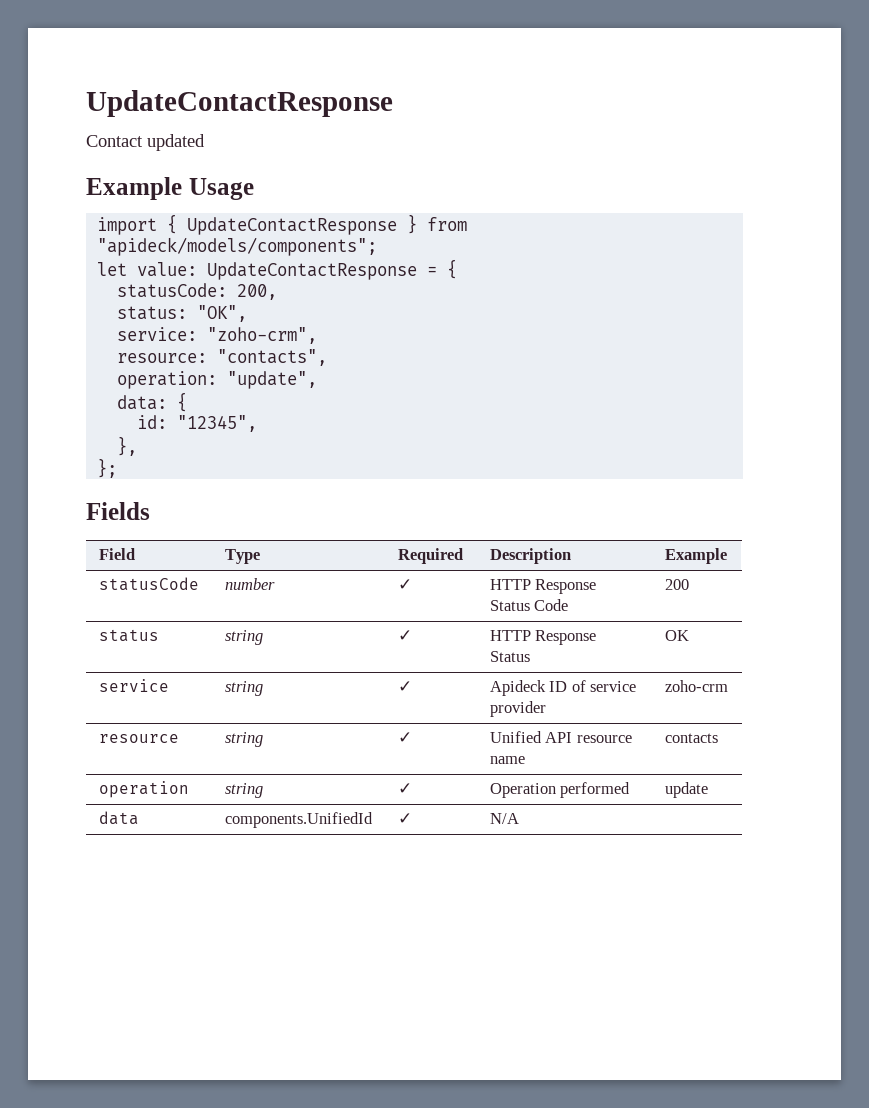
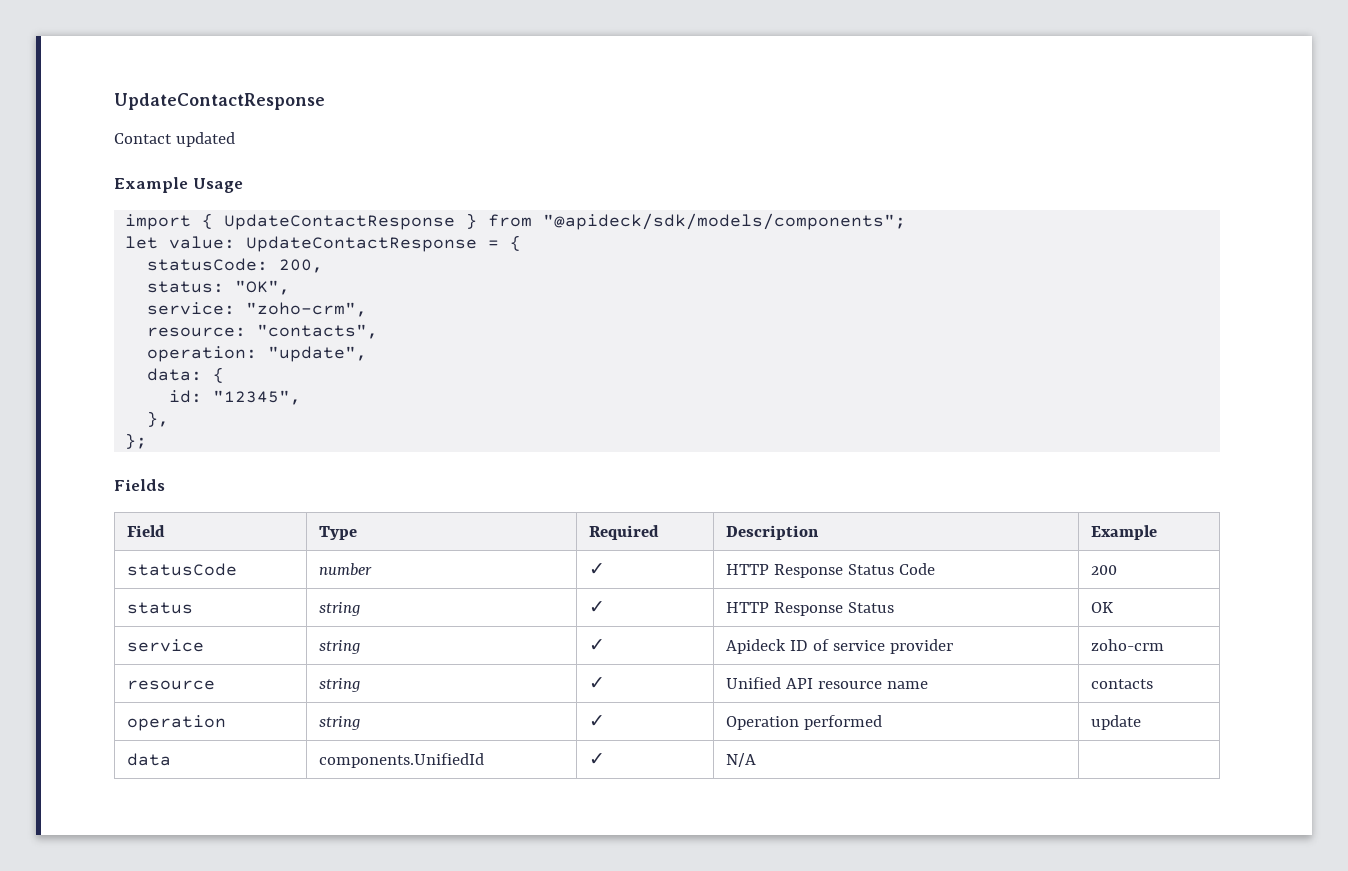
[97,237,378,256] "apideck/models/components"; -> [543,213,907,230] "@apideck/sdk/models/components";

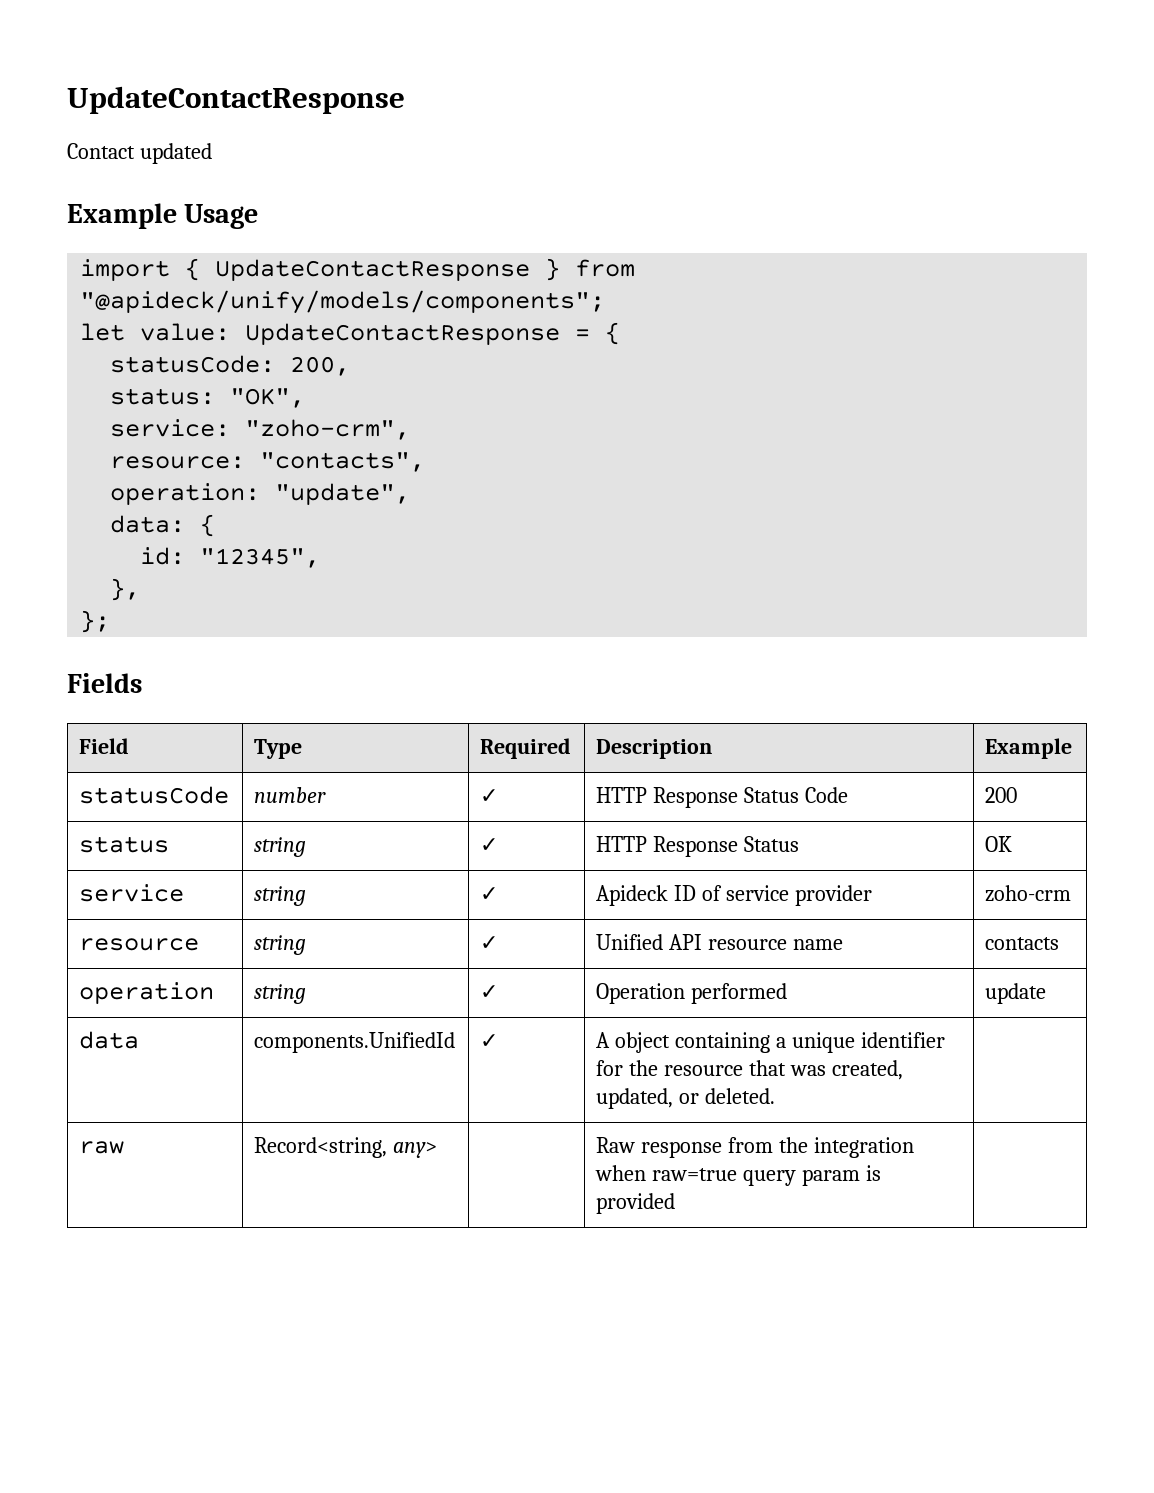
[543,213,907,230] "@apideck/sdk/models/components"; -> [80,290,606,314] "@apideck/unify/models/components";
[726,753,757,767] N/A -> [596,1032,945,1053] [596,1060,903,1080] [596,1088,775,1109] [79,1141,125,1154] [254,1137,438,1158] [596,1137,914,1158] [595,1165,881,1186] [596,1193,676,1214] A object containing a unique identifier for the resource that was created, updated, or deleted. | // raw | Record<string, any> | | Raw response from the integration when raw=true query param is provided

